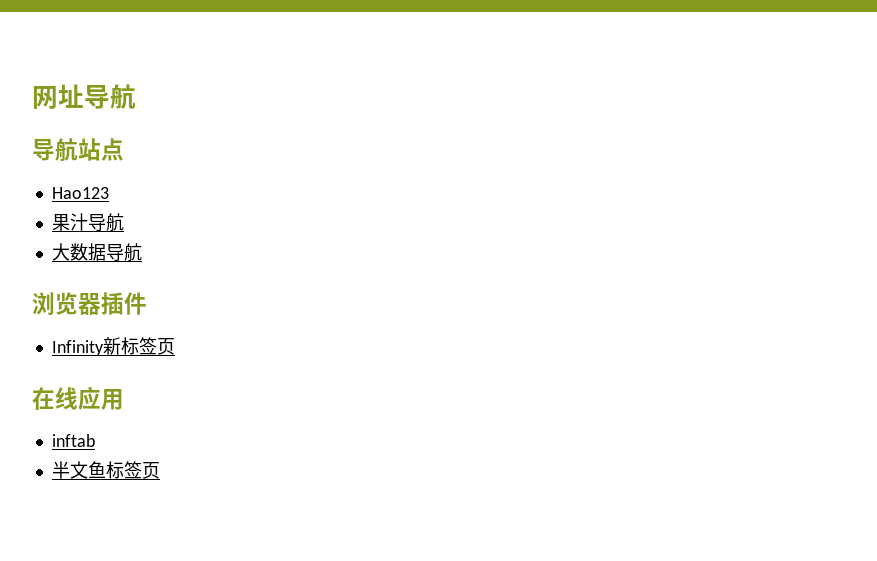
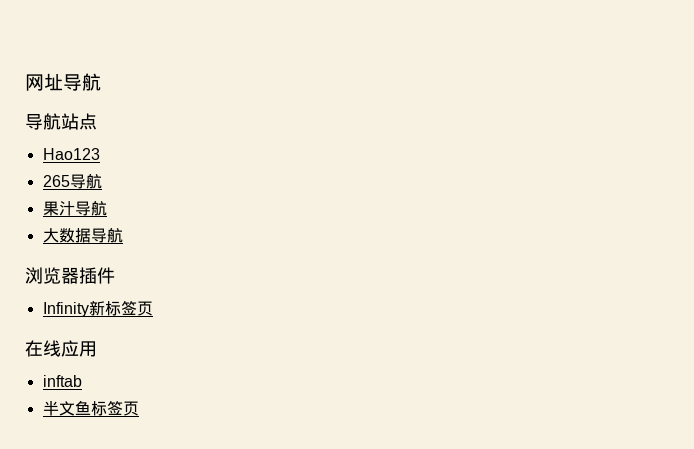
(109, 193) none -> [42,173,102,189] // 265导航

